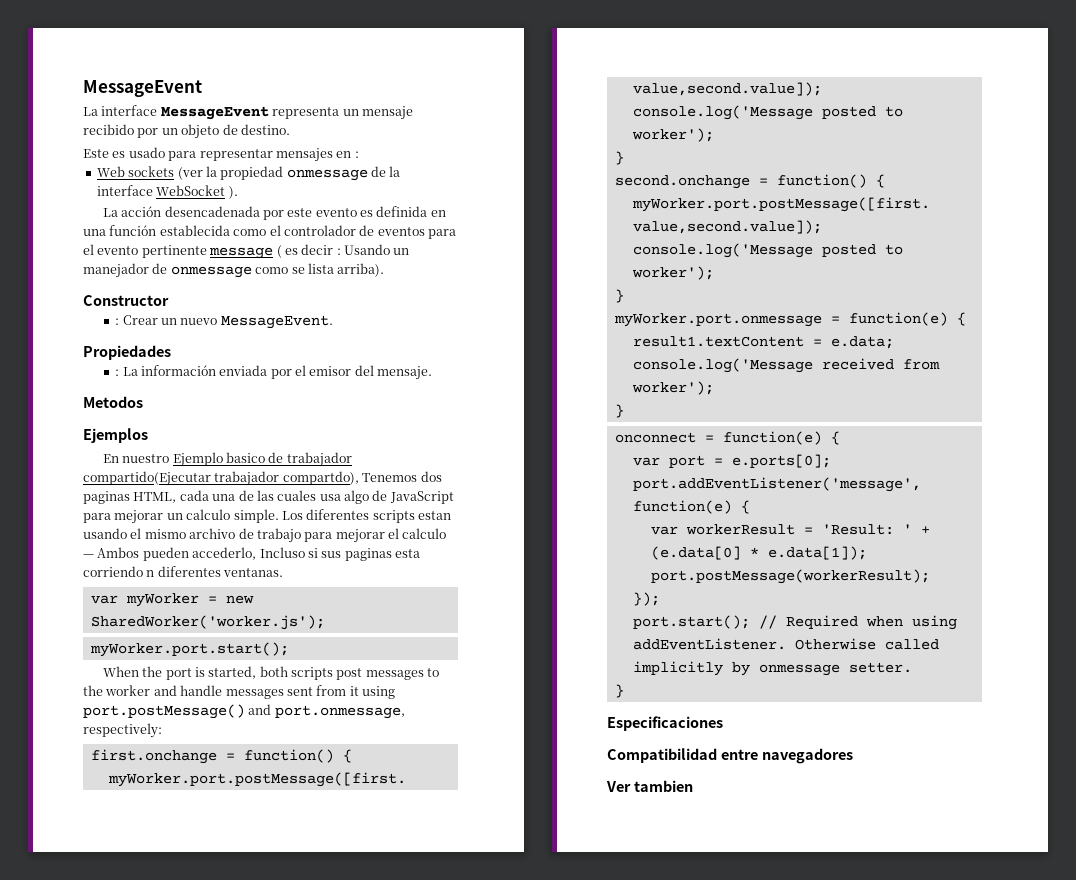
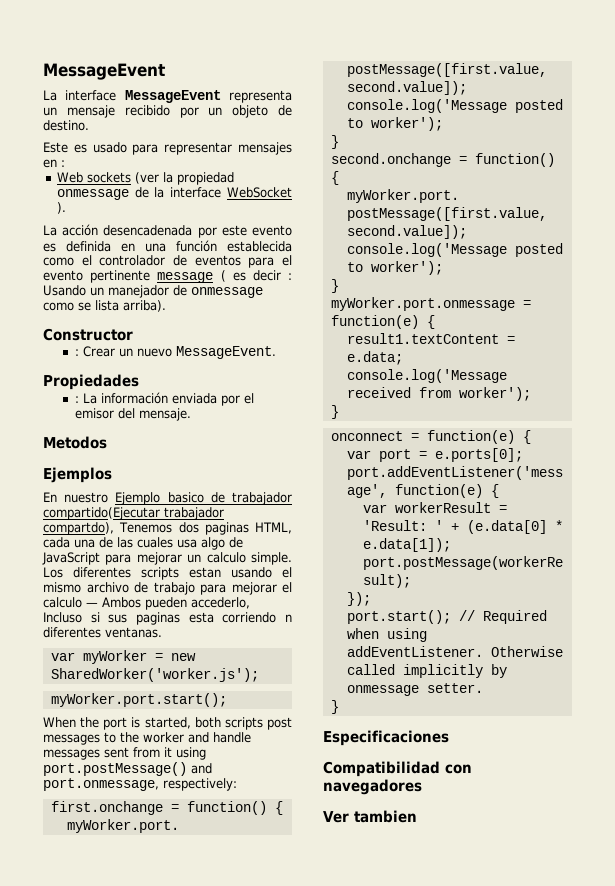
[720,749,758,760] entre -> [445,764,472,774] con

